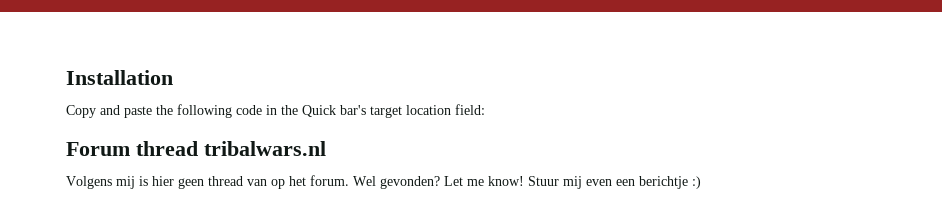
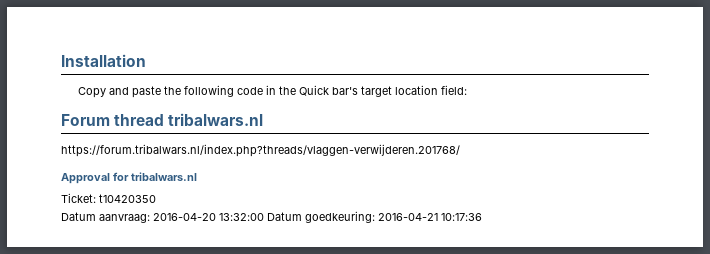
[66,175,701,189] Volgens mij is hier geen thread van op het forum. Wel gevonden? Let me know! Stuur mij even een berichtje :) -> [61,144,460,157] [61,172,197,184] [61,193,156,203] [61,211,482,223] https://forum.tribalwars.nl/index.php?threads/vlaggen-verwijderen.201768/ // Approval for tribalwars.nl // Ticket: t10420350 // Datum aanvraag: 2016-04-20 13:32:00 Datum goedkeuring: 2016-04-21 10:17:36

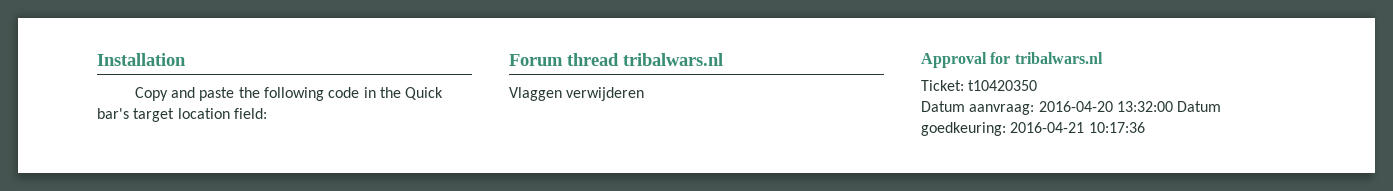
[61,144,460,157] https://forum.tribalwars.nl/index.php?threads/vlaggen-verwijderen.201768/ -> [509,87,645,101] Vlaggen verwijderen

